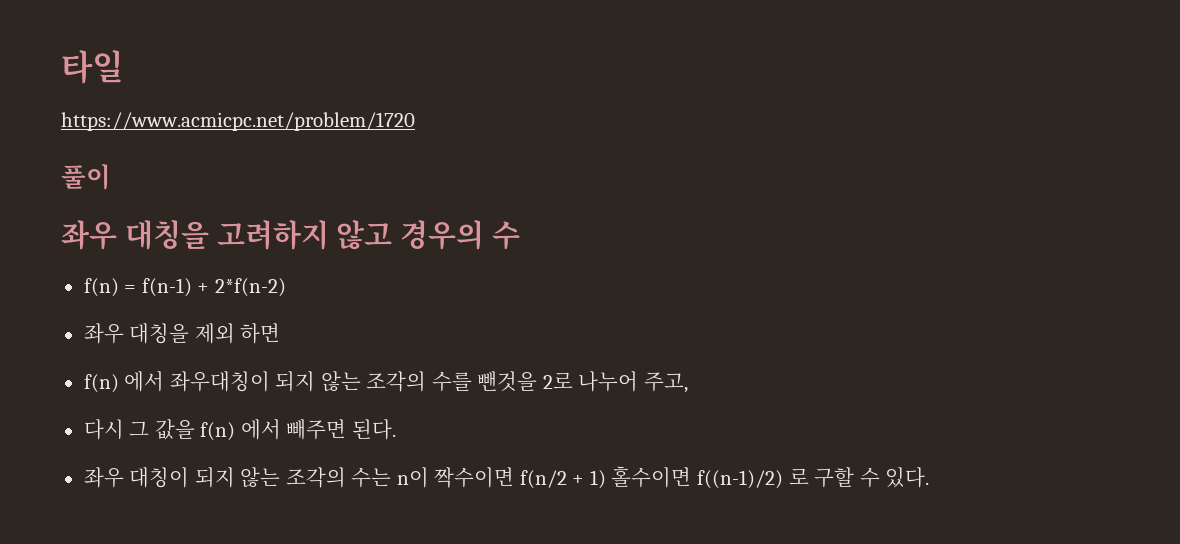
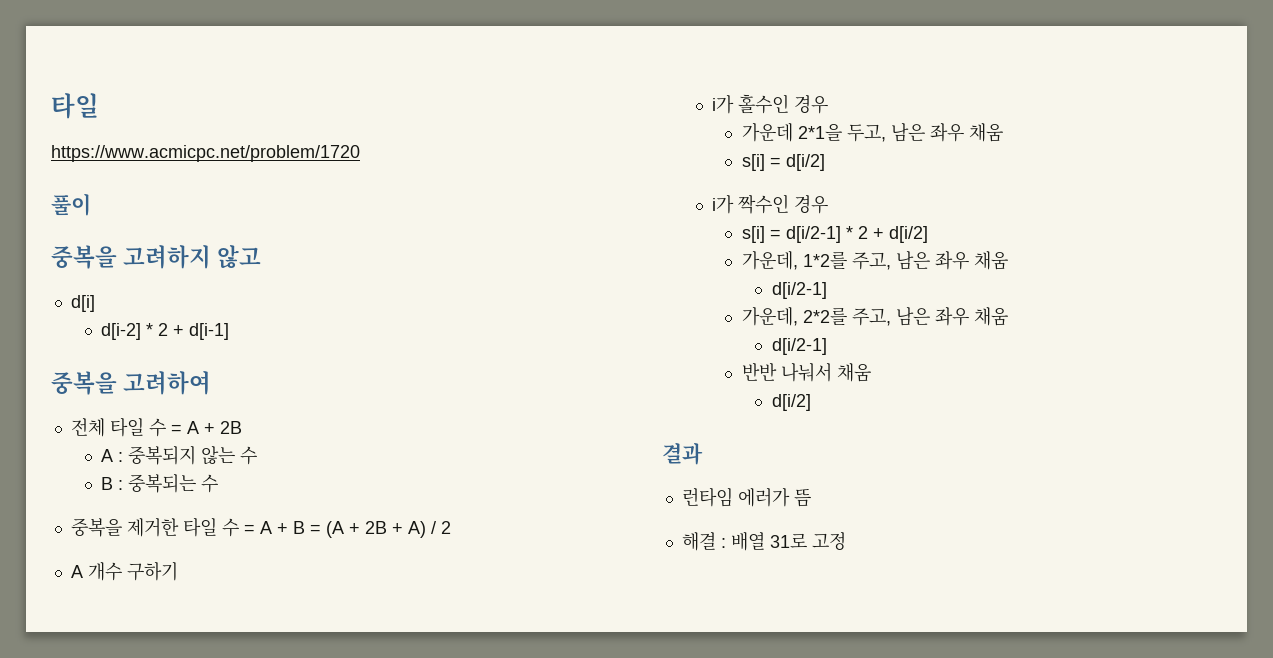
[61,220,209,250] 좌우 대칭을 -> [51,245,117,269] 중복을
[400,220,521,250] [83,278,286,297] [83,323,281,344] [83,371,688,393] [83,419,396,441] [83,466,930,489] 경우의 수 // f(n) = f(n-1) + 2*f(n-2) // 좌우 대칭을 제외 하면 // f(n) 에서 좌우대칭이 되지 않는 조각의 수를 뺀것을 2로 나누어 주고, // 다시 그 값을 f(n) 에서 빼주면 된다. // 좌우 대칭이 되지 않는 조각의 수는 n이 짝수이면 f(n/2 + 1) 홀수이면 f((n-1)/2) 로 구할 수 있다. -> [70,295,95,312] [100,323,229,340] [51,371,212,395] [70,417,242,437] [100,445,257,465] [100,474,218,493] [70,517,451,538] [70,562,178,581] [711,94,828,114] [741,123,1003,142] [741,154,825,171] [711,194,828,214] [741,226,928,243] [741,251,1008,270] [771,282,827,299] [741,307,1008,326] [771,338,827,355] [741,363,871,382] [771,394,811,411] [662,443,703,465] [681,487,811,507] [681,532,846,551] // d[i] // d[i-2] * 2 + d[i-1] // 중복을 고려하여 // 전체 타일 수 = A + 2B // A : 중복되지 않는 수 // B : 중복되는 수 // 중복을 제거한 타일 수 = A + B = (A + 2B + A) / 2 // A 개수 구하기 // i가 홀수인 경우 // 가운데 2*1을 두고, 남은 좌우 채움 // s[i] = d[i/2] // i가 짝수인 경우 // s[i] = d[i/2-1] * 2 + d[i/2] // 가운데, 1*2를 주고, 남은 좌우 채움 // d[i/2-1] // 가운데, 2*2를 주고, 남은 좌우 채움 // d[i/2-1] // 반반 나눠서 채움 // d[i/2] // 결과 // 런타임 에러가 뜸 // 해결 : 배열 31로 고정

